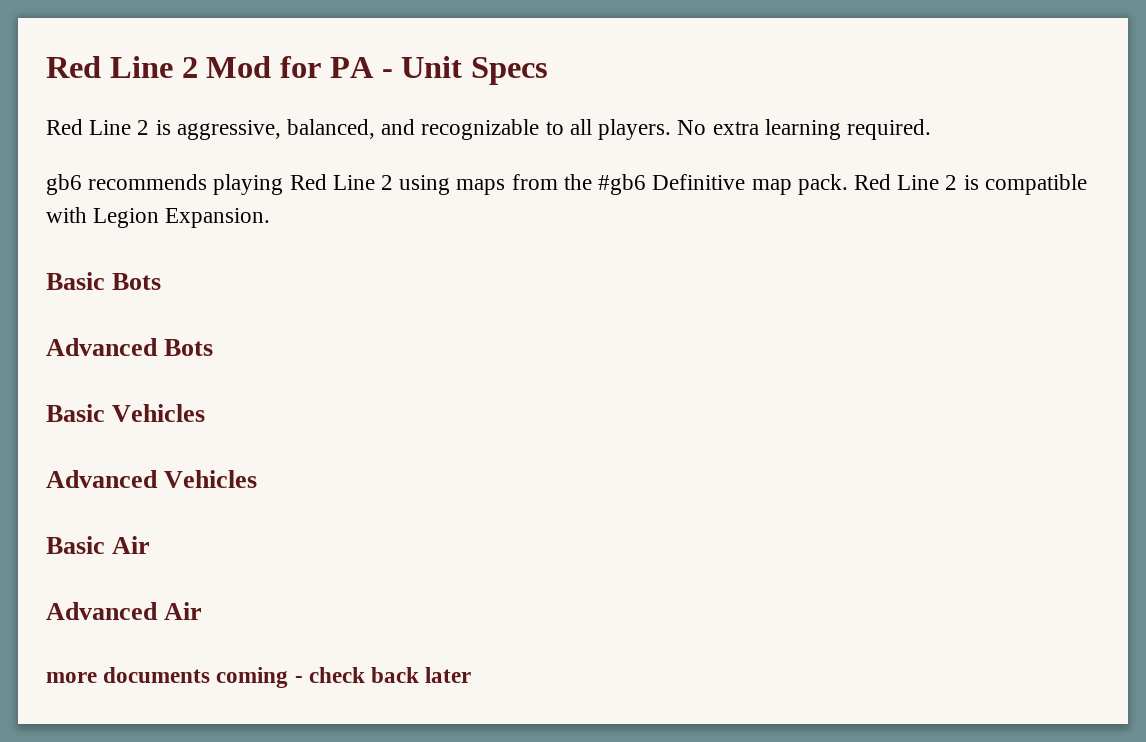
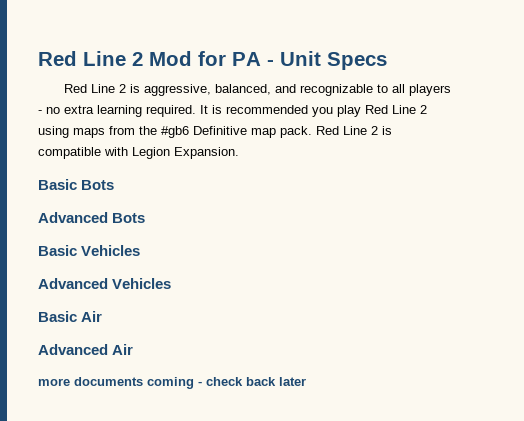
[598,119,707,140] players. No -> [408,84,451,96] [38,107,60,114] players - no
[46,174,284,195] // gb6 recommends playing -> [200,105,361,117] It is recommended you play

